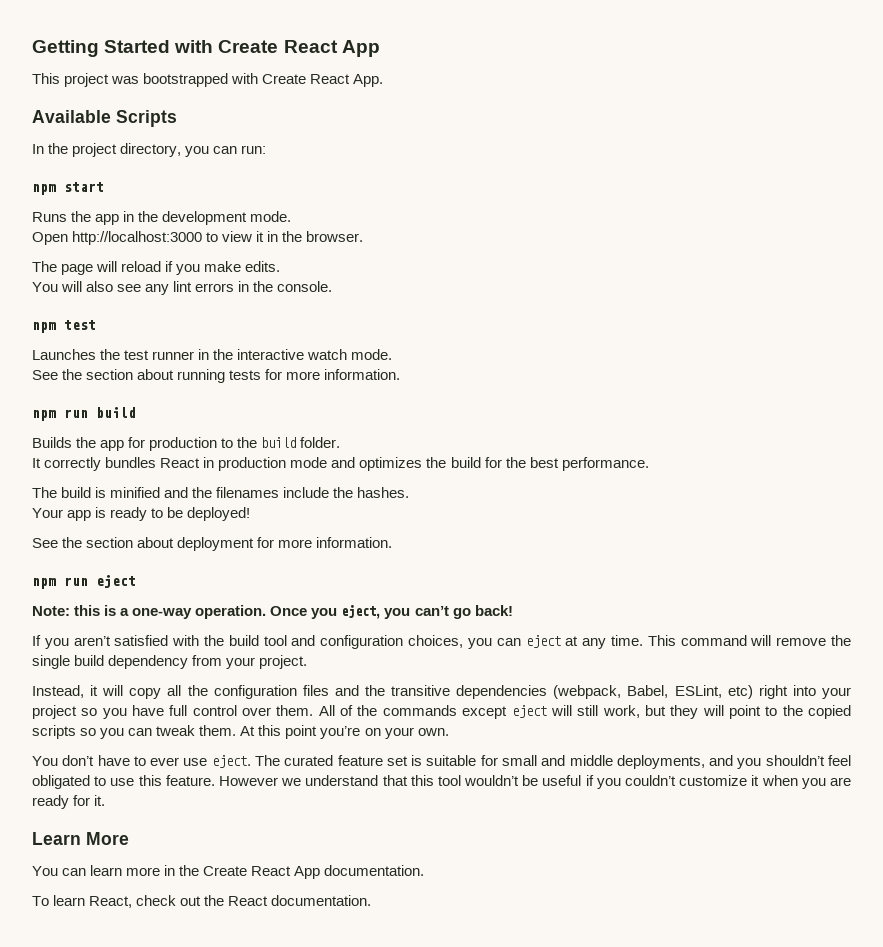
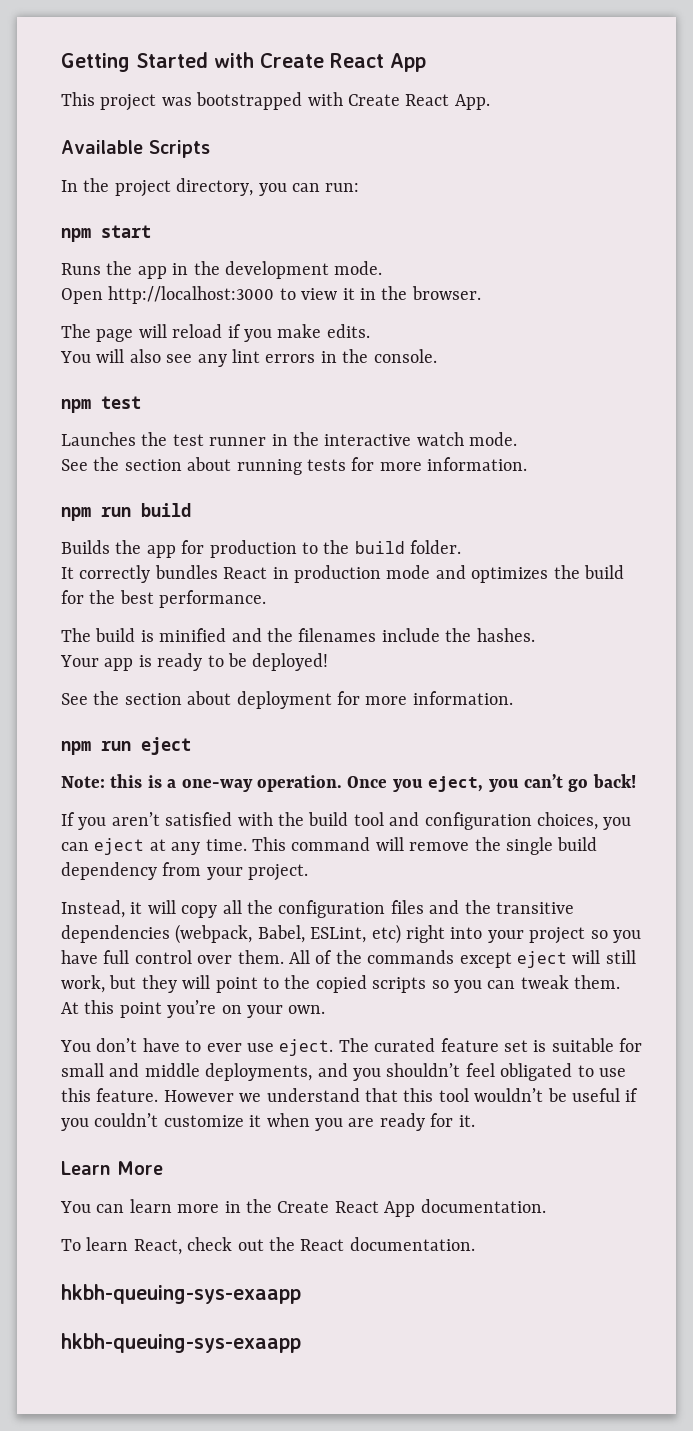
(372, 900) none -> [61,1284,301,1304] [61,1333,301,1353] // hkbh-queuing-sys-exaapp // hkbh-queuing-sys-exaapp

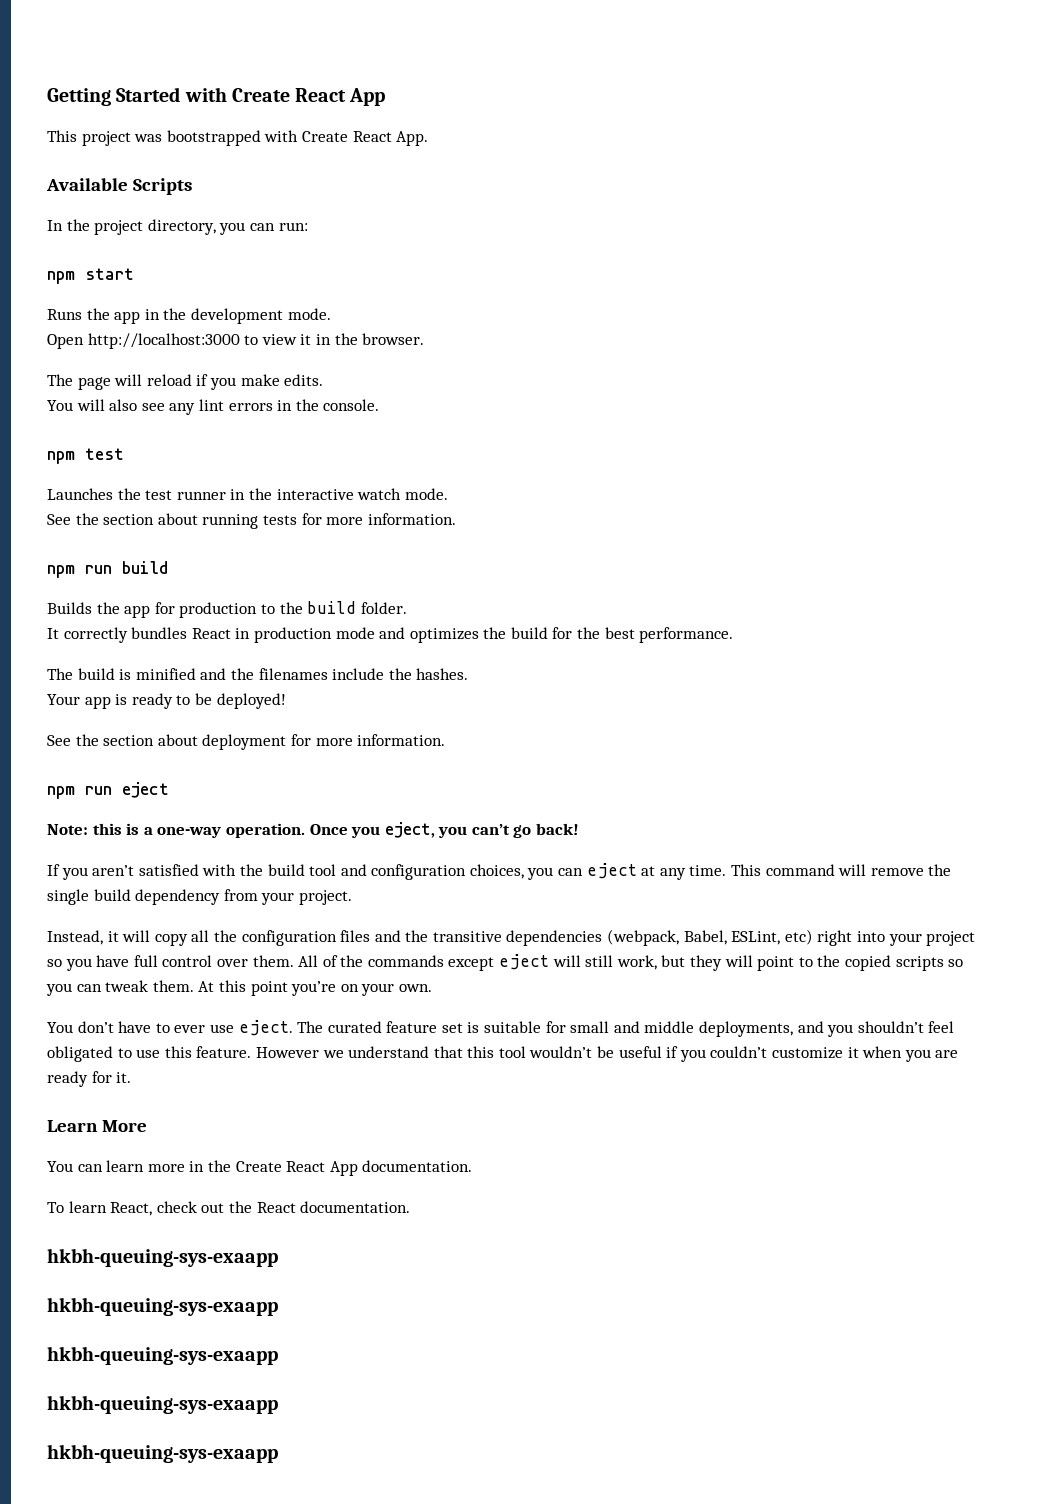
(301, 1343) none -> [47,1346,278,1365] [47,1395,278,1414] [47,1444,278,1463] // hkbh-queuing-sys-exaapp // hkbh-queuing-sys-exaapp // hkbh-queuing-sys-exaapp

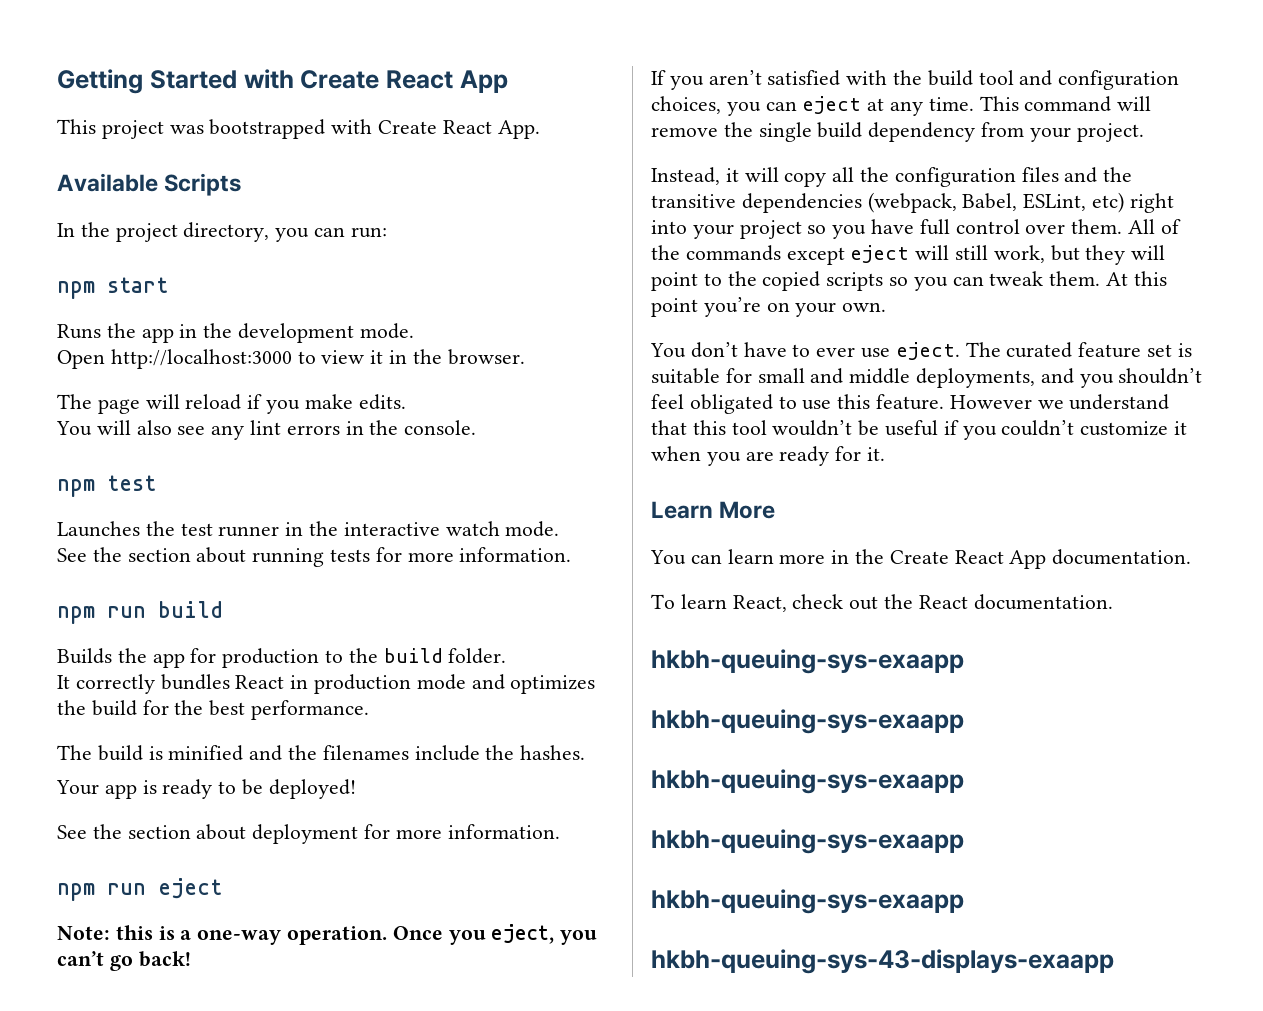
(278, 1453) none -> [651,949,1114,974] // hkbh-queuing-sys-43-displays-exaapp

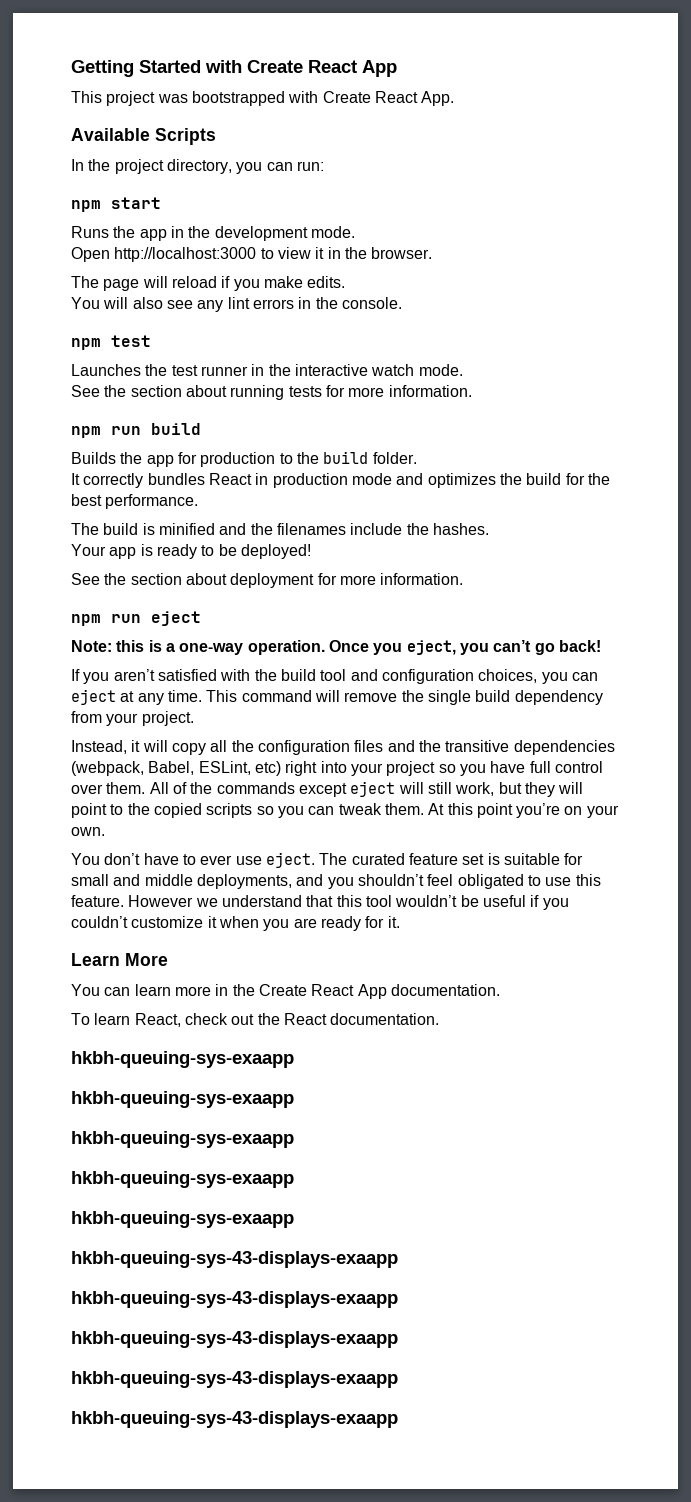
(1114, 961) none -> [71,1291,398,1308] [71,1331,398,1348] [71,1371,398,1388] [71,1411,398,1428] // hkbh-queuing-sys-43-displays-exaapp // hkbh-queuing-sys-43-displays-exaapp // hkbh-queuing-sys-43-displays-exaapp // hkbh-queuing-sys-43-displays-exaapp

